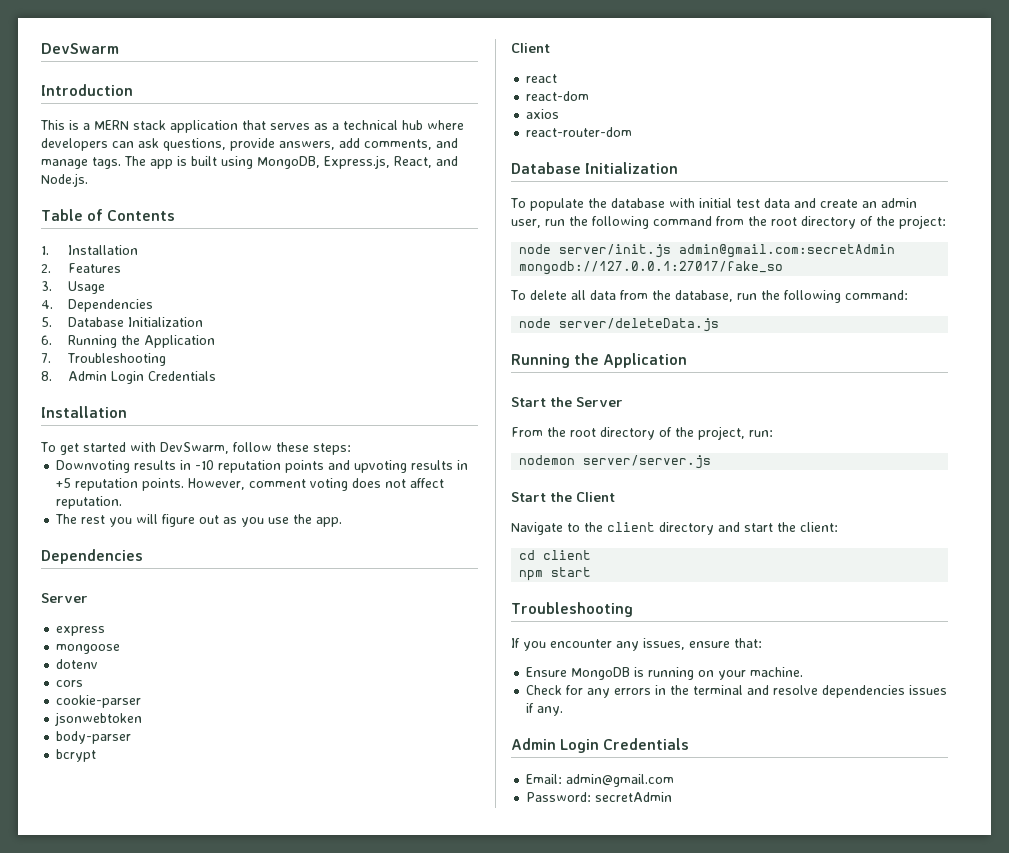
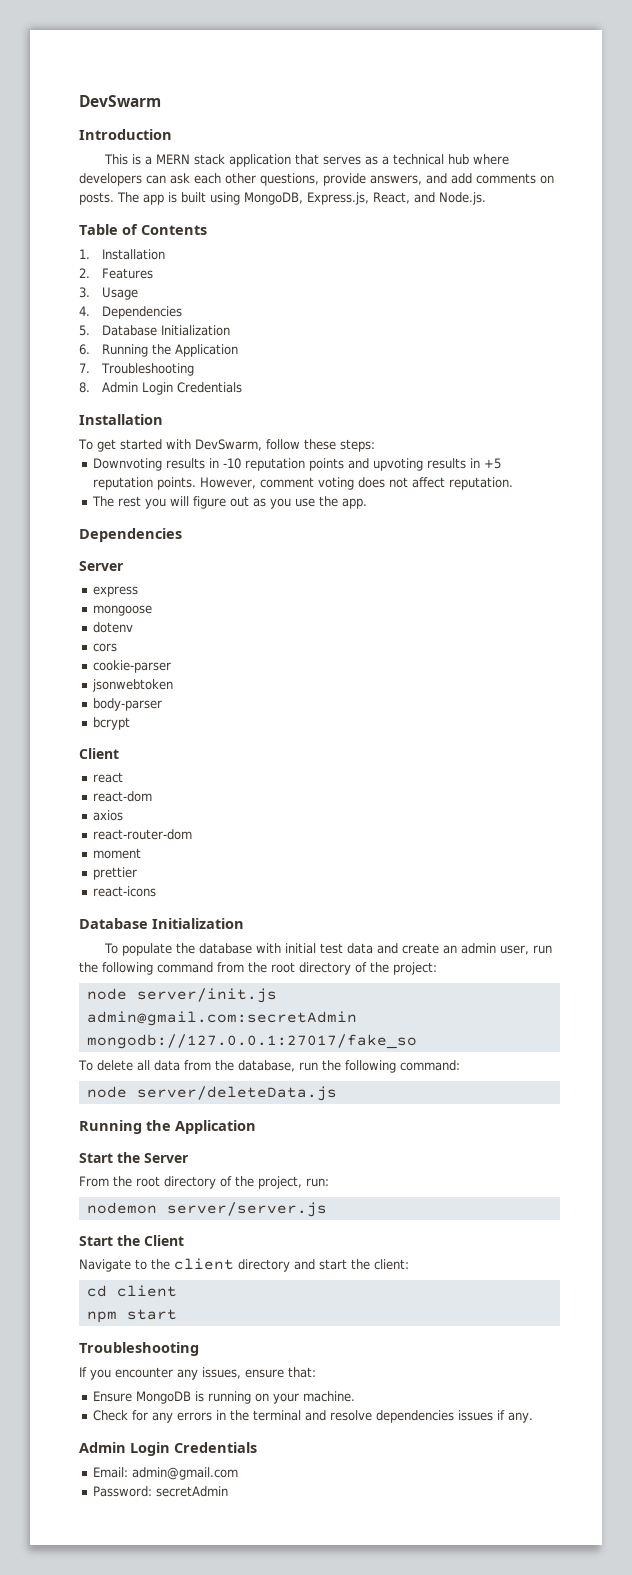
(159, 143) none -> [194,173,256,184] each other
[339,138,458,150] [41,157,121,169] add comments, and manage tags. -> [426,173,554,184] [79,192,114,205] and add comments on posts.
(633, 132) none -> [93,848,142,859] [93,867,138,880] [93,886,157,897] // moment // prettier // react-icons

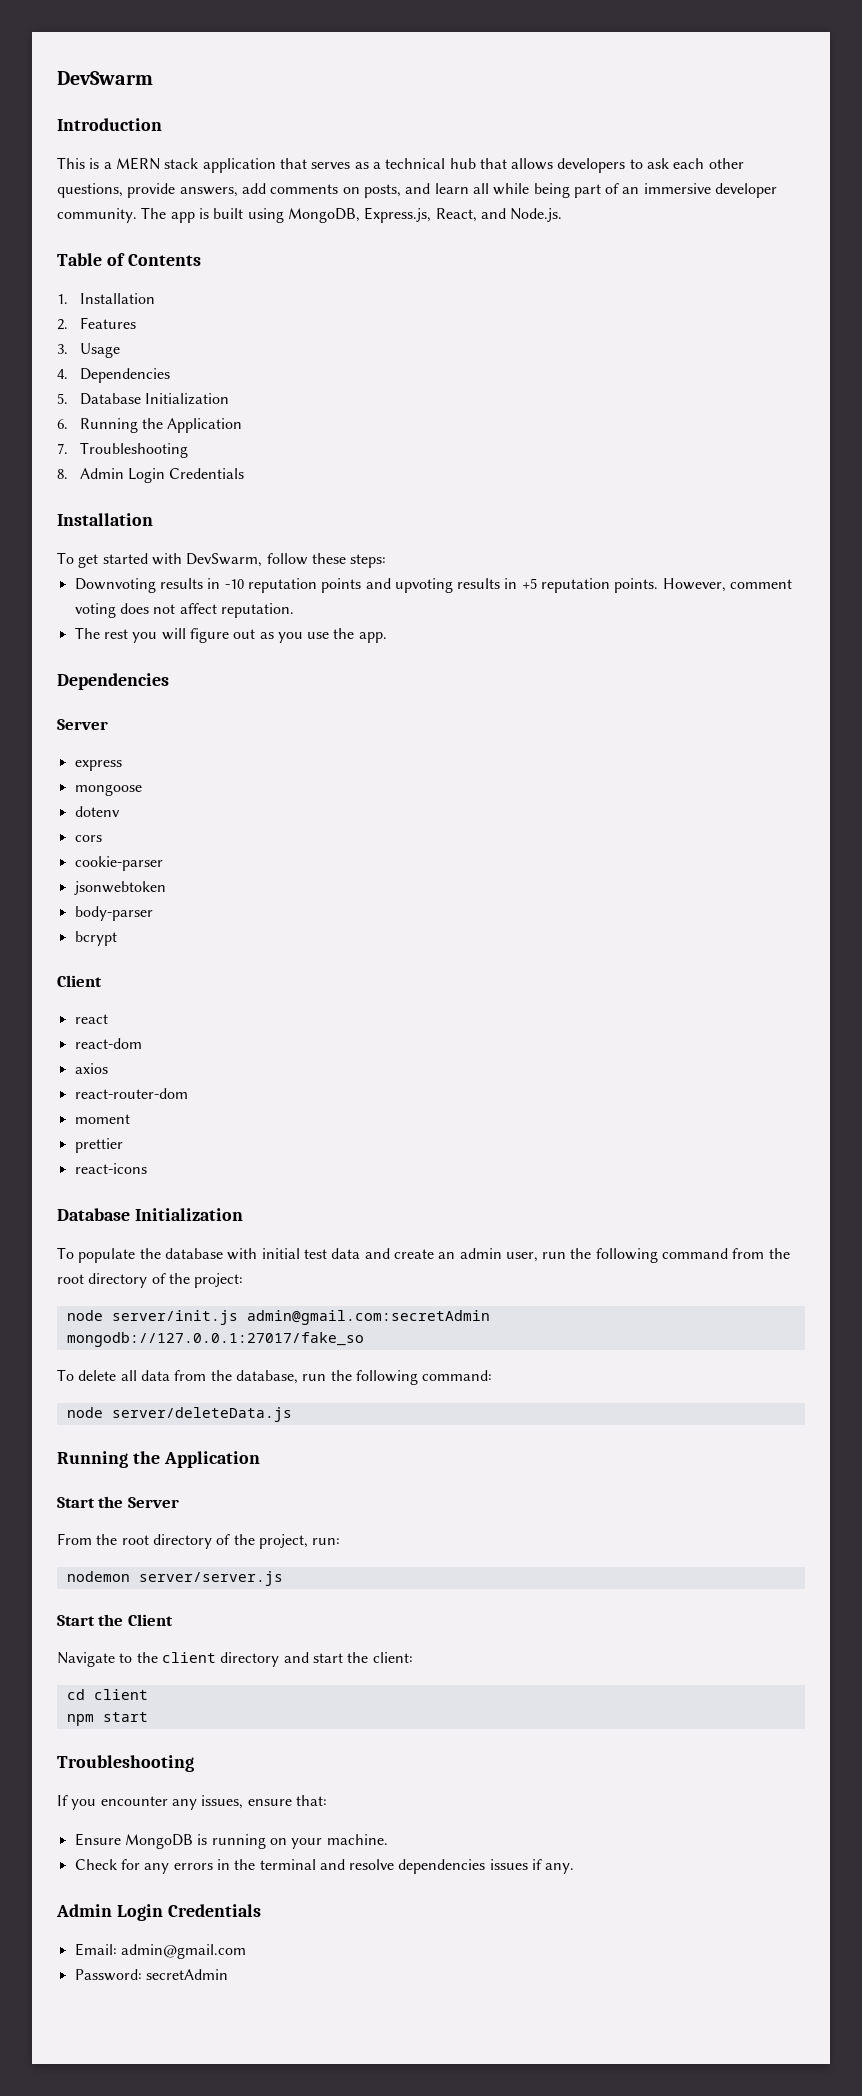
[472,154,509,165] [79,173,166,186] where developers can -> [479,158,643,173] that allows developers to
[426,173,447,184] and -> (238, 192) none
[79,192,114,205] posts. -> [363,183,778,198] [57,208,137,223] posts, and learn all while being part of an immersive developer community.

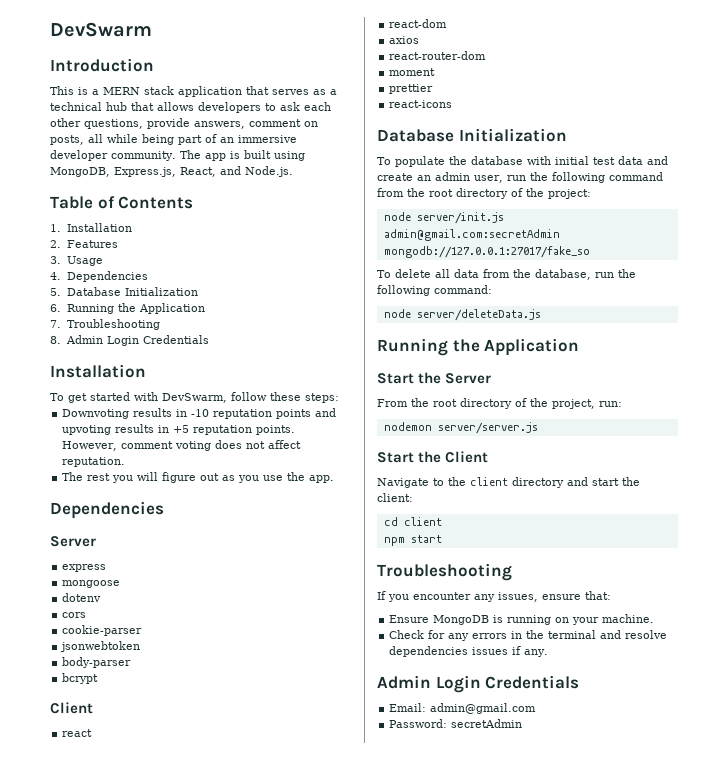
[241,183,469,198] add comments on posts, and learn -> [249,119,318,127] [50,135,84,145] comment on posts,

